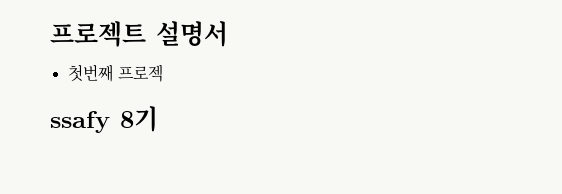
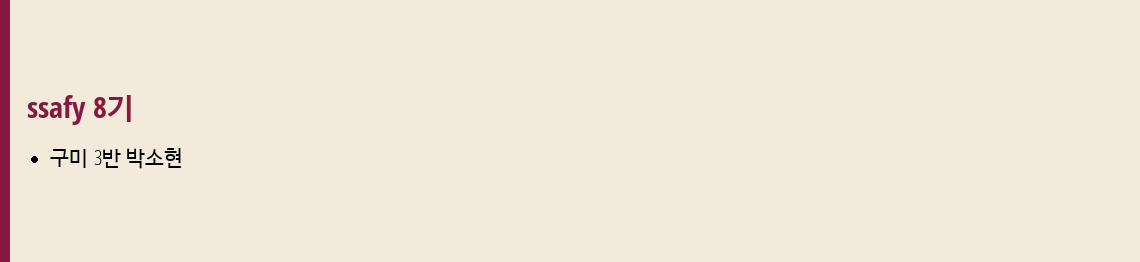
[50,21,228,47] [67,64,163,82] 프로젝트 설명서 // 첫번째 프로젝 // -> (27, 110) none
(158, 119) none -> [50,148,184,169] // 구미 3반 박소현

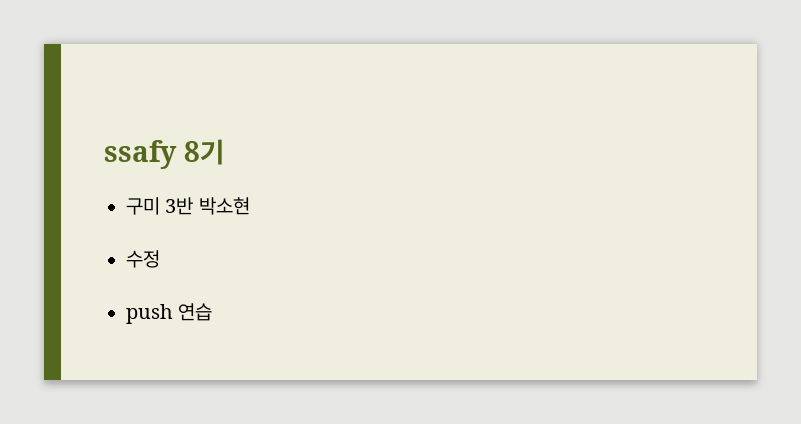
(184, 158) none -> [126,250,160,268] [126,303,213,324] // 수정 // push 연습

